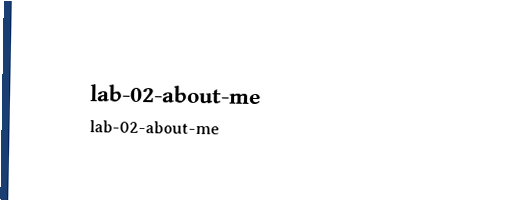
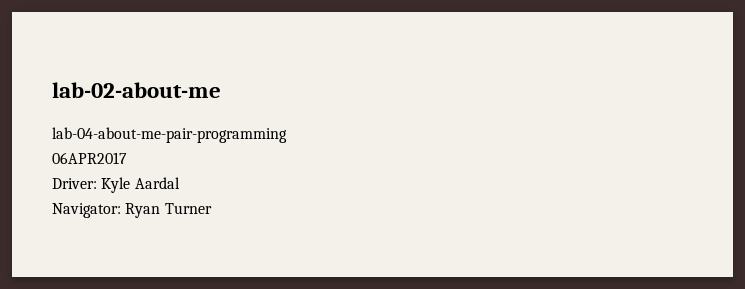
[89,120,220,135] lab-02-about-me -> [52,127,287,143] [52,152,127,164] [52,177,180,193] [52,203,212,218] lab-04-about-me-pair-programming // 06APR2017 // Driver: Kyle Aardal // Navigator: Ryan Turner

